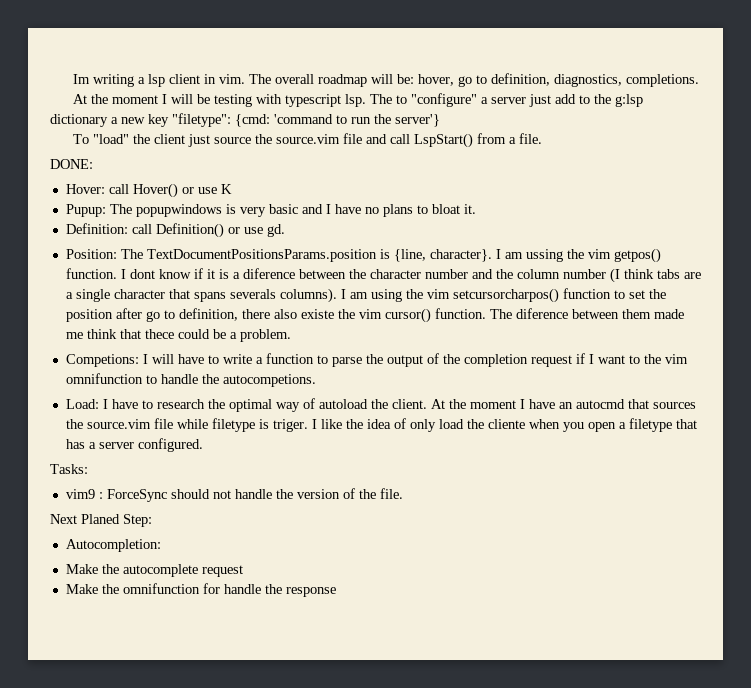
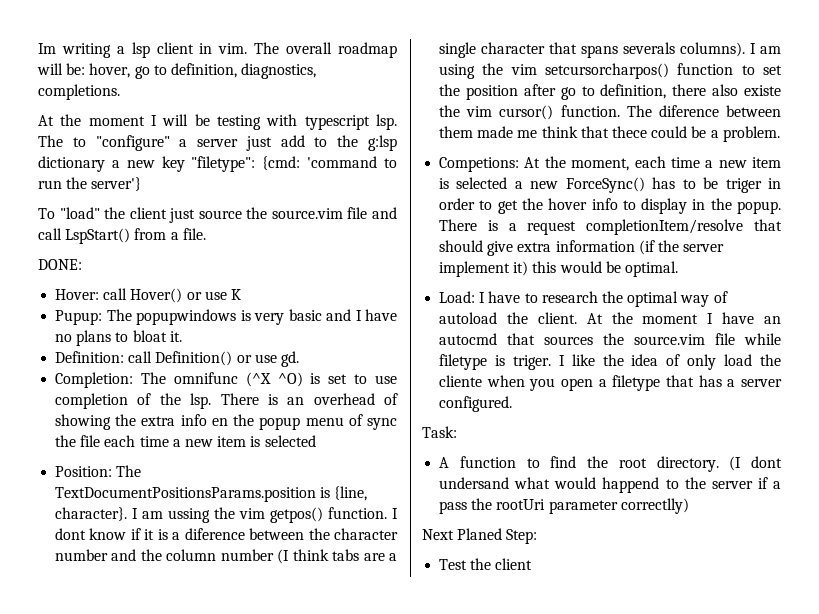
(285, 230) none -> [55,372,397,388] [55,393,398,409] [55,414,397,430] [55,435,316,447] // Completion: The omnifunc (^X ^O) is set to use completion of the lsp. There is an overhead of showing the extra info en the popup menu of sync the file each time a new item is selected
[142,353,688,367] [65,373,316,387] I will have to write a function to parse the output of the completion request if I want to the vim omnifunction to handle the autocompetions. -> [524,156,781,171] [439,177,781,193] [439,198,781,214] [439,219,782,235] [439,240,725,256] [439,261,678,277] At the moment, each time a new item is selected a new ForceSync() has to be triger in order to get the hover info to display in the popup. There is a request completionItem/resolve that should give extra information (if the server implement it) this would be optimal.
[50,464,88,474] [65,488,403,502] [50,514,152,527] [65,539,161,552] [65,564,243,577] [65,583,336,597] Tasks: // vim9 : ForceSync should not handle the version of the file. // Next Planed Step: // Autocompletion: // Make the autocomplete request // Make the omnifunction for handle the response -> [422,426,457,438] [439,456,782,472] [439,477,781,493] [439,498,689,514] [422,528,538,544] [439,558,533,570] Task: // A function to find the root directory. (I dont undersand what would happend to the server if a pass the rootUri parameter correctlly) // Next Planed Step: // Test the client

